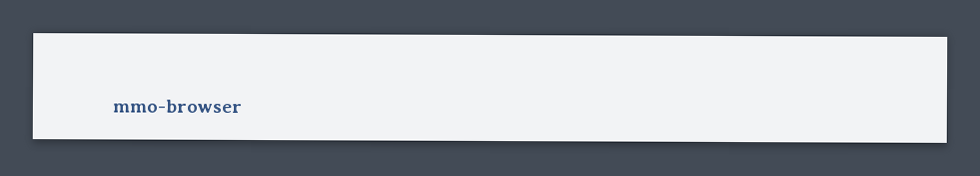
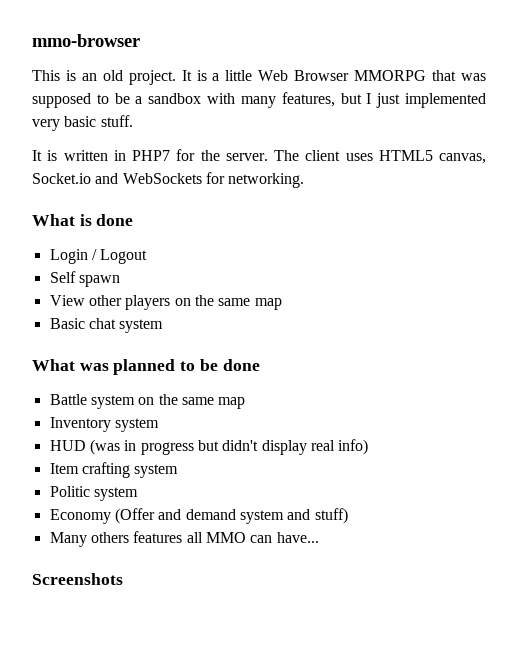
(242, 106) none -> [32,70,486,85] [32,92,486,108] [32,115,133,131] [32,149,486,164] [32,172,305,188] [32,214,134,226] [49,249,148,264] [49,271,120,287] [49,295,282,310] [49,318,164,333] [32,359,260,375] [49,394,246,409] [49,417,159,432] [49,439,369,455] [49,462,179,478] [49,486,138,501] [49,508,348,524] [49,531,319,547] [32,573,123,585] // This is an old project. It is a little Web Browser MMORPG that was supposed to be a sandbox with many features, but I just implemented very basic stuff. // It is written in PHP7 for the server. The client uses HTML5 canvas, Socket.io and WebSockets for networking. // What is done // Login / Logout // Self spawn // View other players on the same map // Basic chat system // What was planned to be done // Battle system on the same map // Inventory system // HUD (was in progress but didn't display real info) // Item crafting system // Politic system // Economy (Offer and demand system and stuff) // Many others features all MMO can have... // Screenshots

